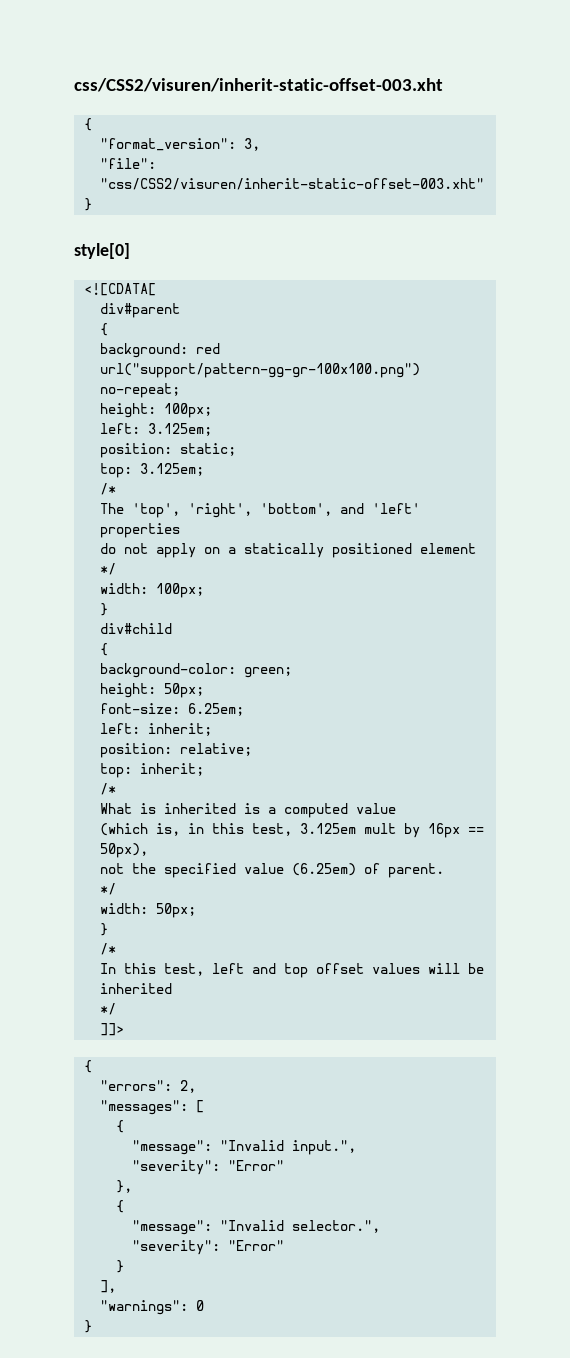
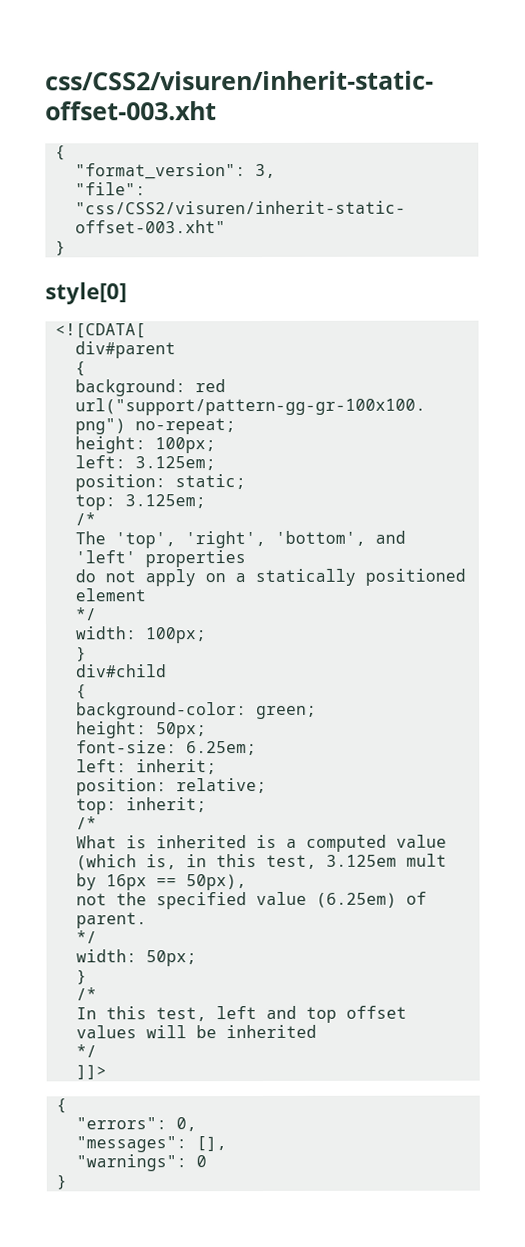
[179,1080,196,1093] 2, -> [175,1117,197,1132] 0,
[195,1100,204,1113] [115,1120,124,1133] [131,1140,356,1155] [131,1160,284,1175] [115,1180,132,1193] [115,1200,124,1213] [131,1220,380,1235] [131,1240,284,1255] [115,1260,124,1273] [99,1280,116,1293] [ // { // "message": "Invalid input.", // "severity": "Error" // }, // { // "message": "Invalid selector.", // "severity": "Error" // } // ], -> [195,1136,227,1152] [],

